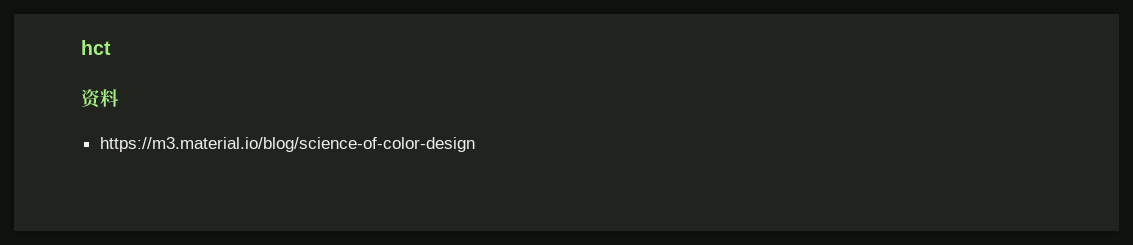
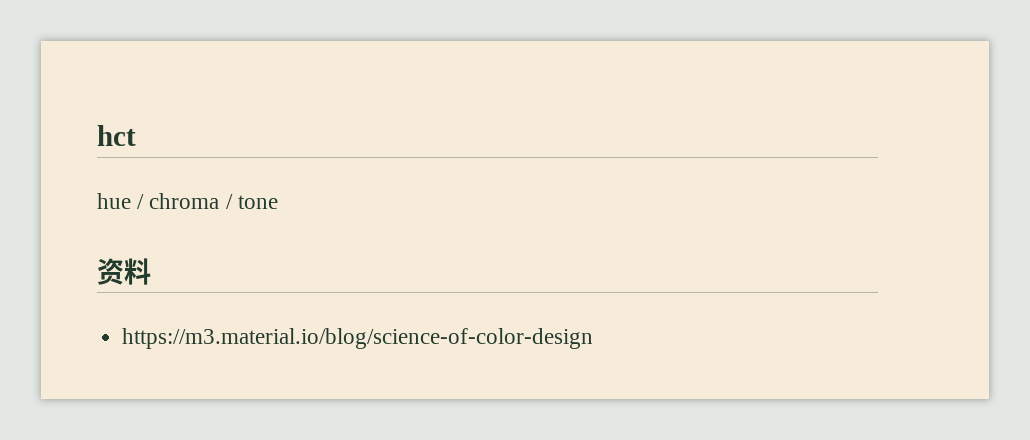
(111, 47) none -> [97,193,278,209] // hue / chroma / tone

